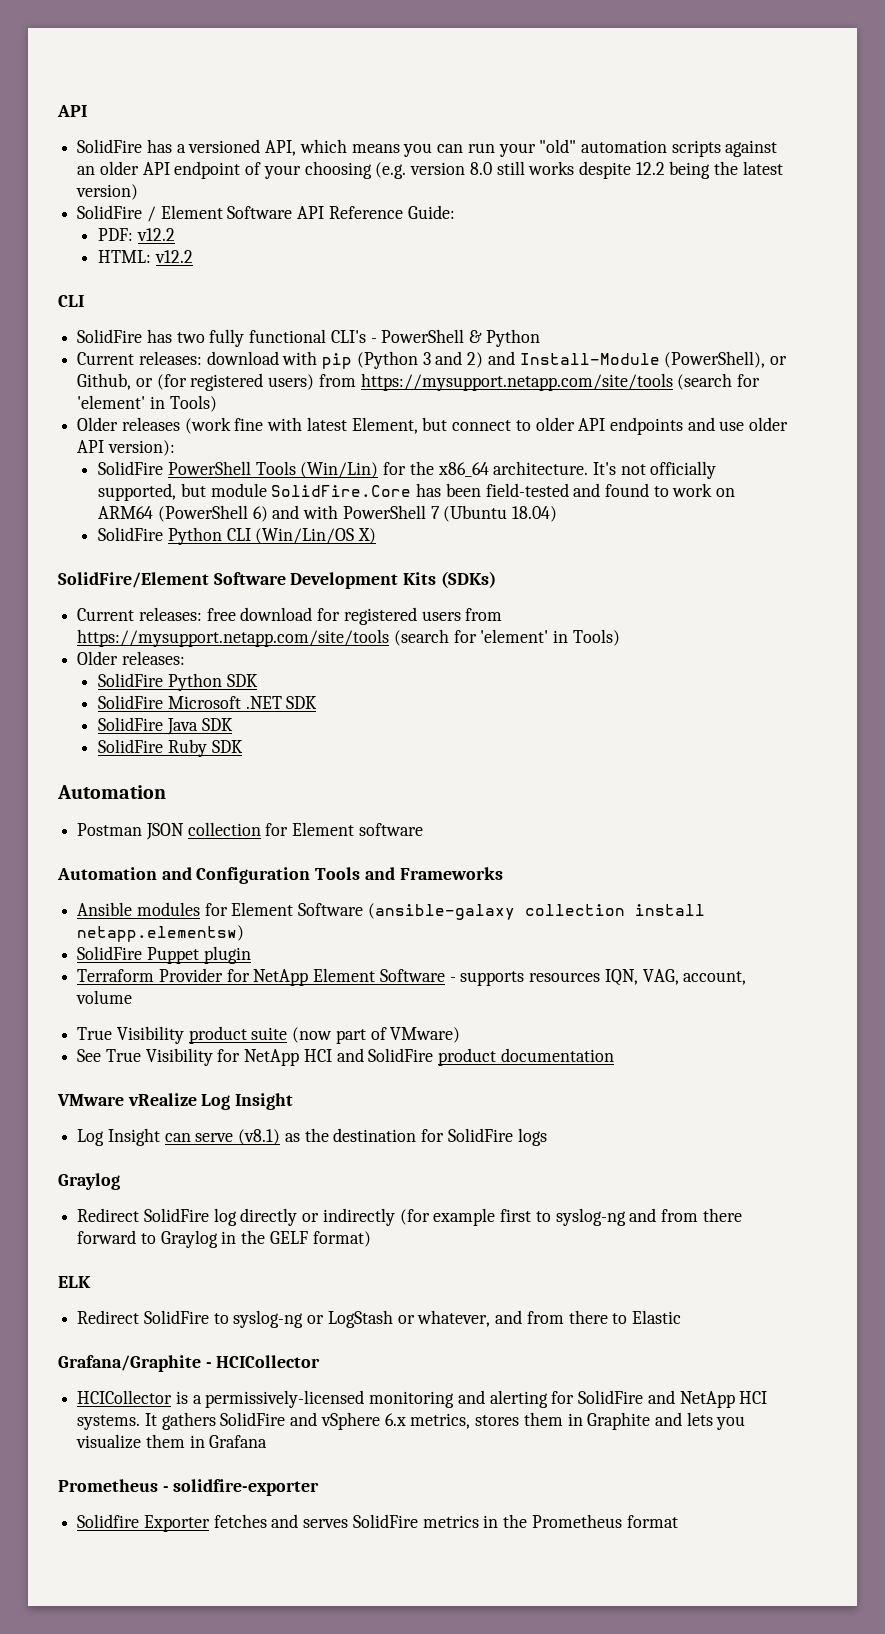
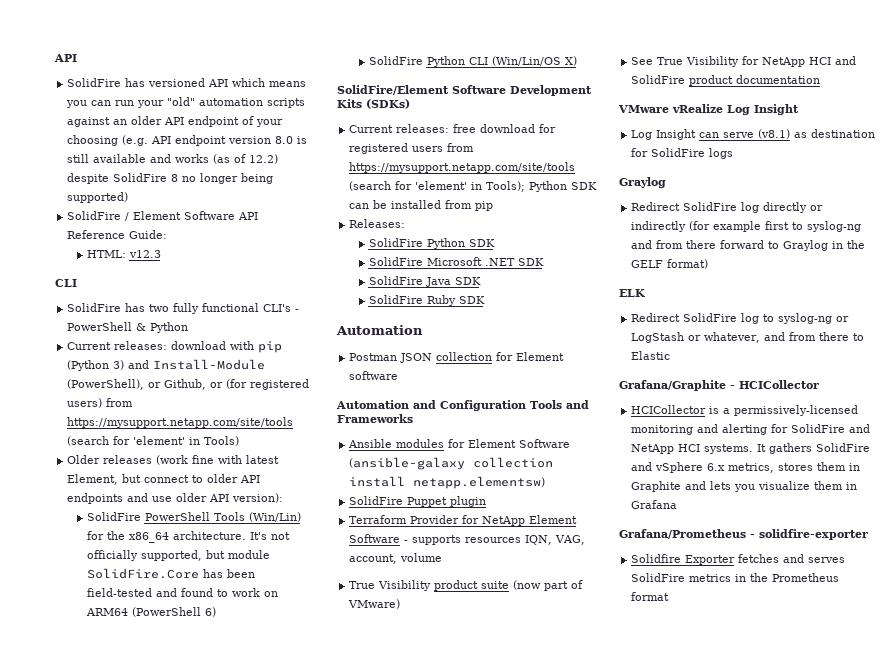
[176,139,297,156] a versioned API, -> [148,78,229,87] versioned API
[410,161,783,179] [76,184,139,200] version 8.0 still works despite 12.2 being the latest version) -> [151,135,308,146] [67,154,279,164] [67,173,274,184] [67,192,129,203] API endpoint version 8.0 is still available and works (as of 12.2) despite SolidFire 8 no longer being supported)
[98,228,175,241] // PDF: v12.2 -> (168, 234) none
[154,250,193,263] v12.2 -> [128,250,161,258] v12.3
[422,351,484,368] 3 and 2) -> [113,360,125,370] 3)
[272,505,557,522] and with PowerShell 7 (Ubuntu 18.04) -> (216, 612) none
[572,629,620,646] [77,651,185,665] Tools) // Older releases: -> [486,181,598,192] [349,200,494,211] [349,219,406,228] Tools); Python SDK can be installed from pip // Releases:
[304,1128,329,1142] the -> (808, 135) none
(209, 1317) none -> [741,313,760,324] log
[58,1479,158,1492] Prometheus -> [619,529,746,539] Grafana/Prometheus

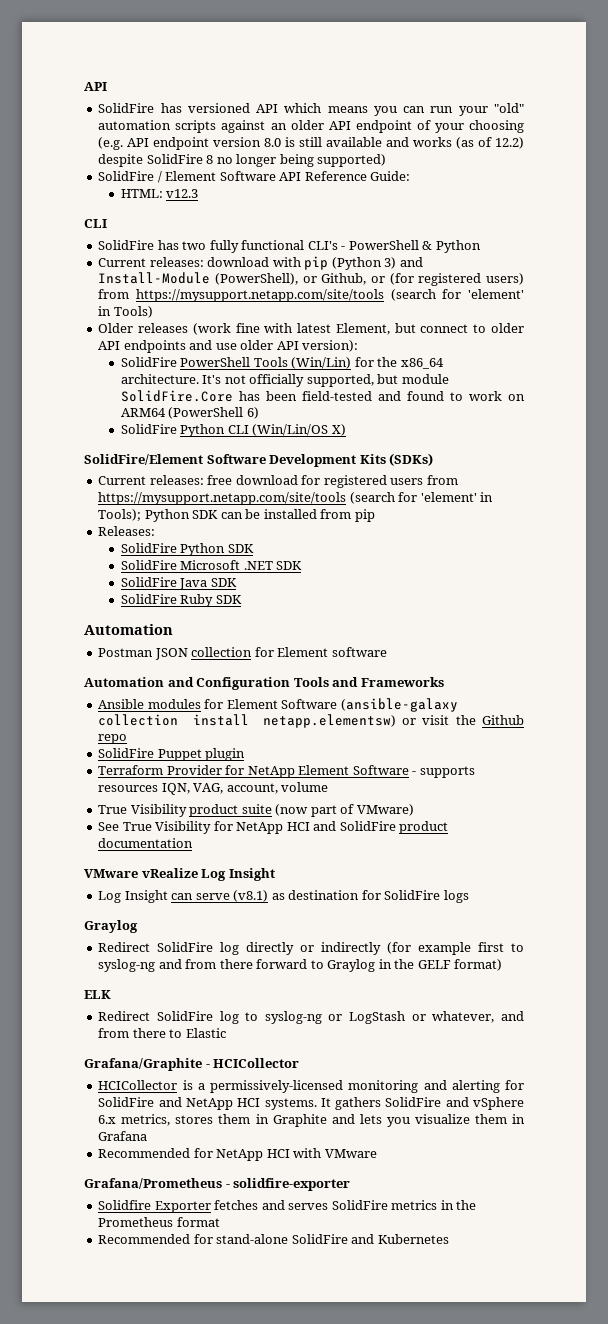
(546, 482) none -> [402,715,524,725] [98,734,128,744] or visit the Github repo
(678, 504) none -> [98,1148,377,1161] // Recommended for NetApp HCI with VMware
(670, 596) none -> [98,1234,449,1244] // Recommended for stand-alone SolidFire and Kubernetes

